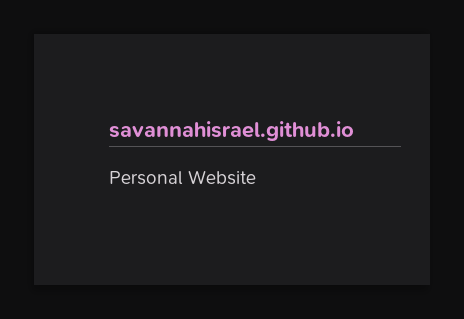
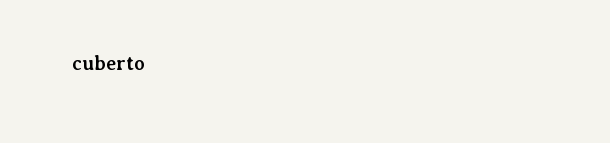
[109,121,354,141] [109,170,257,185] savannahisrael.github.io // Personal Website -> [72,55,145,70] cuberto

